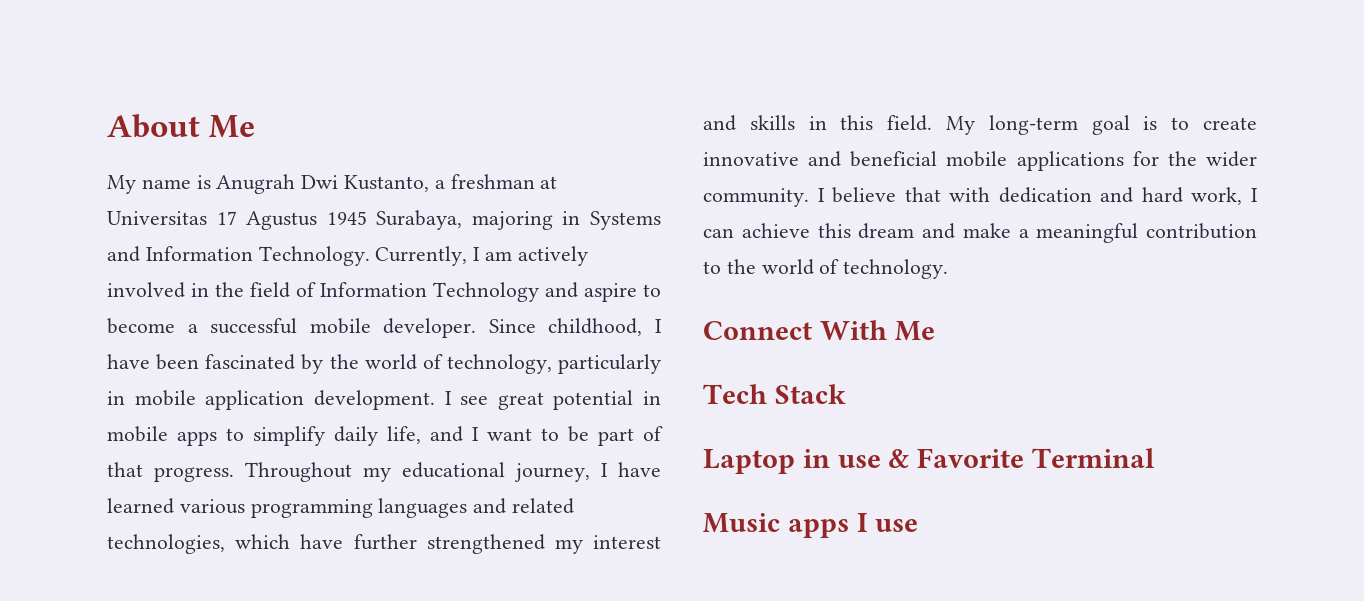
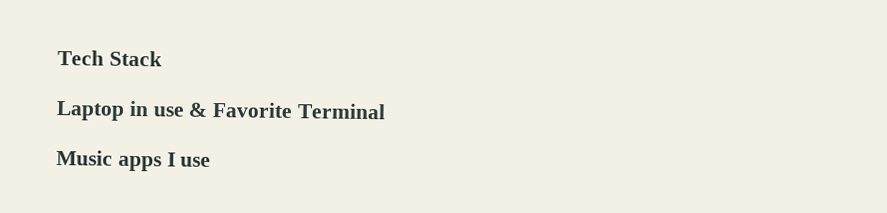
[107,114,256,138] [107,174,558,194] [107,210,661,230] [107,246,588,266] [107,282,661,302] [107,318,662,338] [107,354,661,374] [107,390,661,410] [107,426,663,446] [107,462,661,482] [107,498,575,518] [107,534,661,554] [703,115,1257,135] [703,151,1257,171] [703,187,1258,207] [703,223,1257,243] [703,259,949,279] [703,320,935,341] About Me // My name is Anugrah Dwi Kustanto, a freshman at Universitas 17 Agustus 1945 Surabaya, majoring in Systems and Information Technology. Currently, I am actively involved in the field of Information Technology and aspire to become a successful mobile developer. Since childhood, I have been fascinated by the world of technology, particularly in mobile application development. I see great potential in mobile apps to simplify daily life, and I want to be part of that progress. Throughout my educational journey, I have learned various programming languages and related technologies, which have further strengthened my interest and skills in this field. My long-term goal is to create innovative and beneficial mobile applications for the wider community. I believe that with dedication and hard work, I can achieve this dream and make a meaningful contribution to the world of technology. // Connect With Me // -> (57, 58) none

